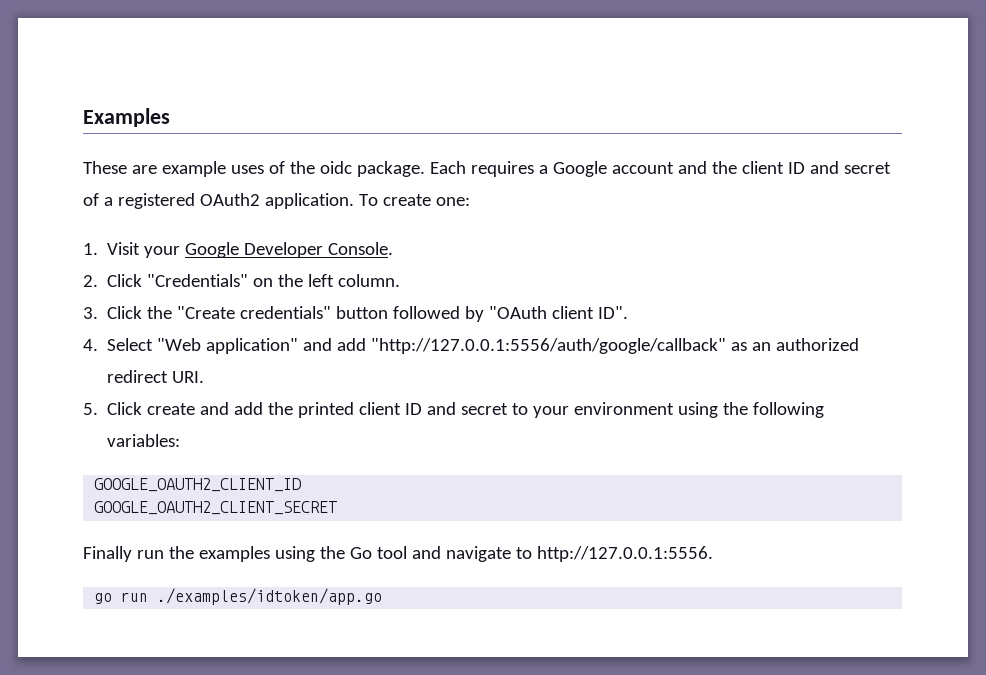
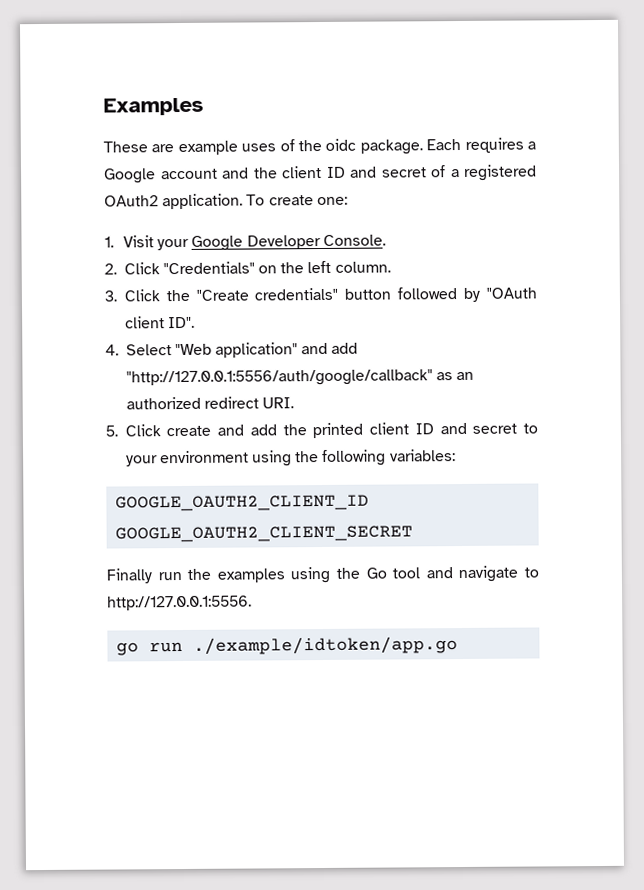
[157,588,383,605] ./examples/idtoken/app.go -> [193,636,459,655] ./example/idtoken/app.go

